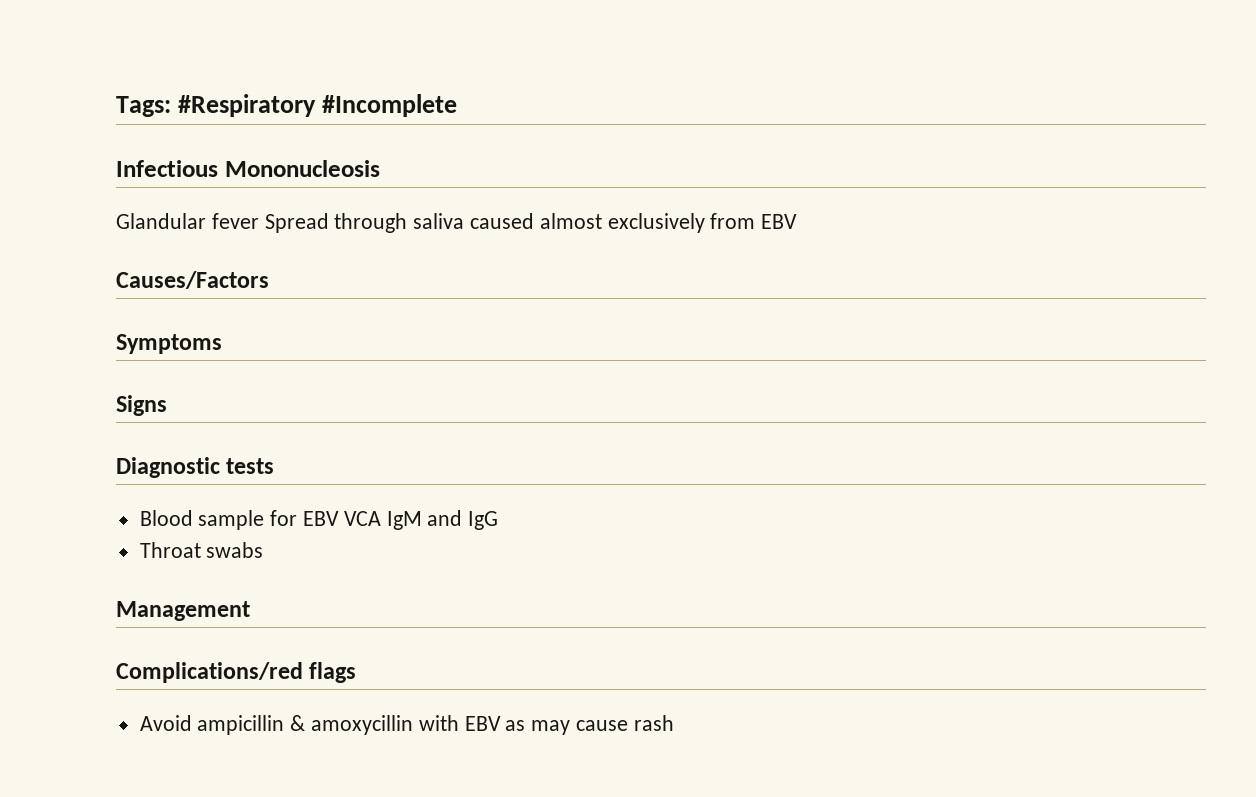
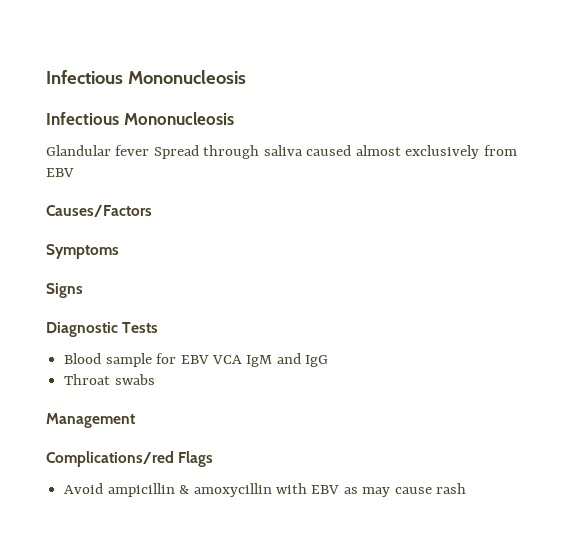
[116,94,458,117] Tags: #Respiratory #Incomplete -> [46,70,246,84] Infectious Mononucleosis
[226,458,275,474] tests -> [122,322,159,333] Tests
[309,662,357,683] flags -> [178,451,214,467] Flags

